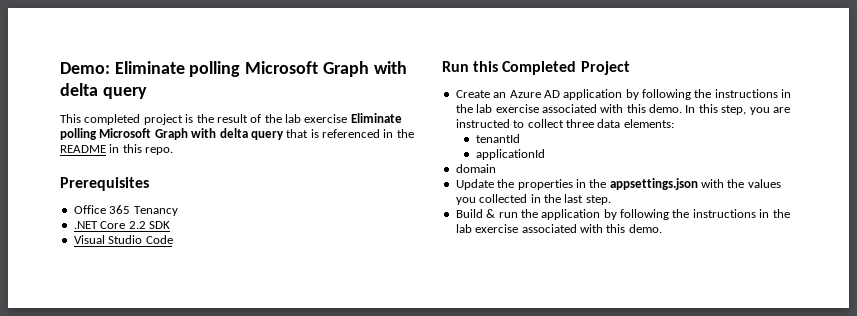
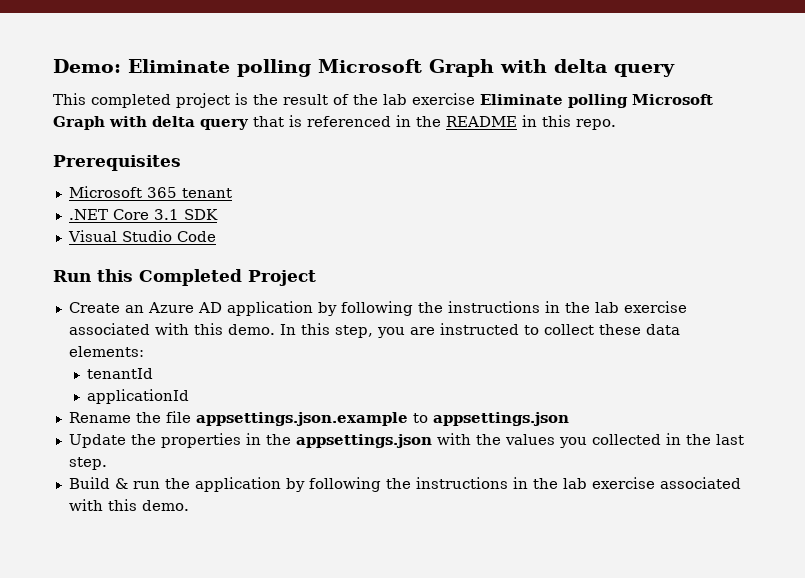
[73,205,178,216] Office 365 Tenancy -> [68,186,232,198] Microsoft 365 tenant
[128,221,146,229] 2.2 -> [153,209,179,220] 3.1
[565,119,594,128] three -> [598,324,641,335] these
[455,164,496,173] domain -> [68,411,569,426] Rename the file appsettings.json.example to appsettings.json

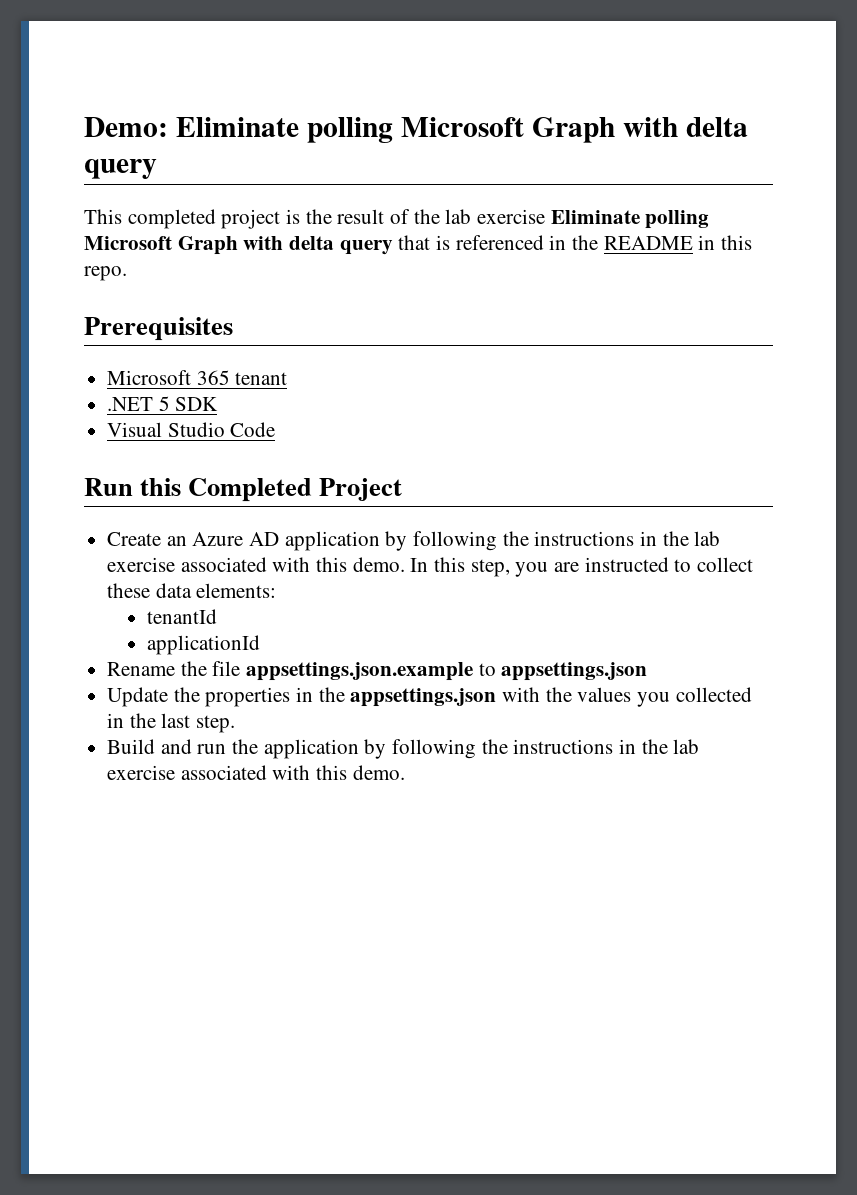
[112,209,179,220] Core 3.1 -> [158,396,170,411] 5
[114,478,128,489] & -> [160,739,192,754] and

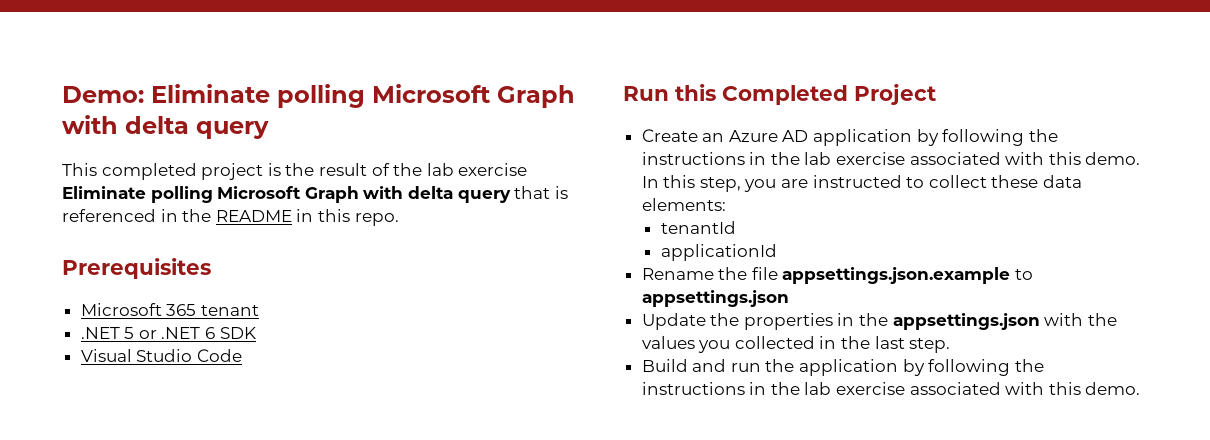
(170, 403) none -> [138,327,216,339] or .NET 6

